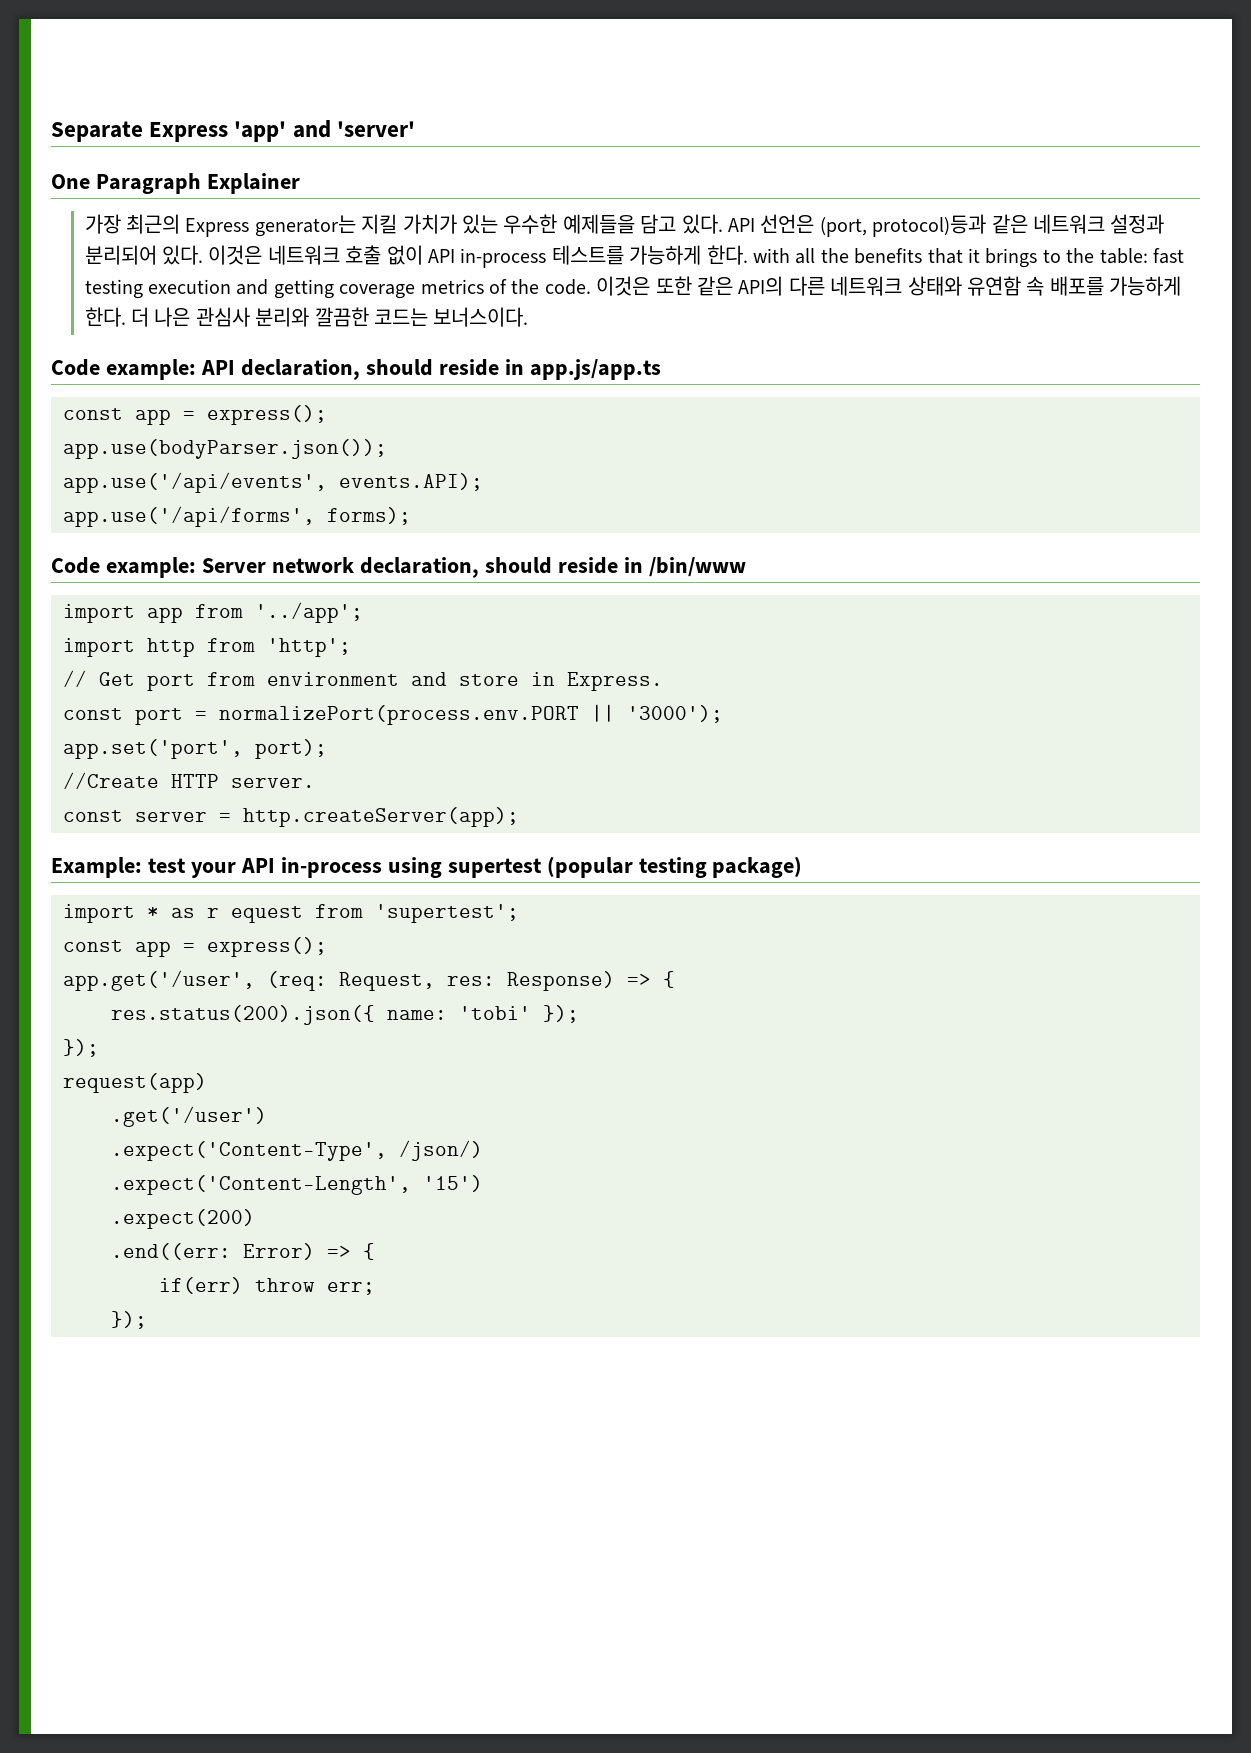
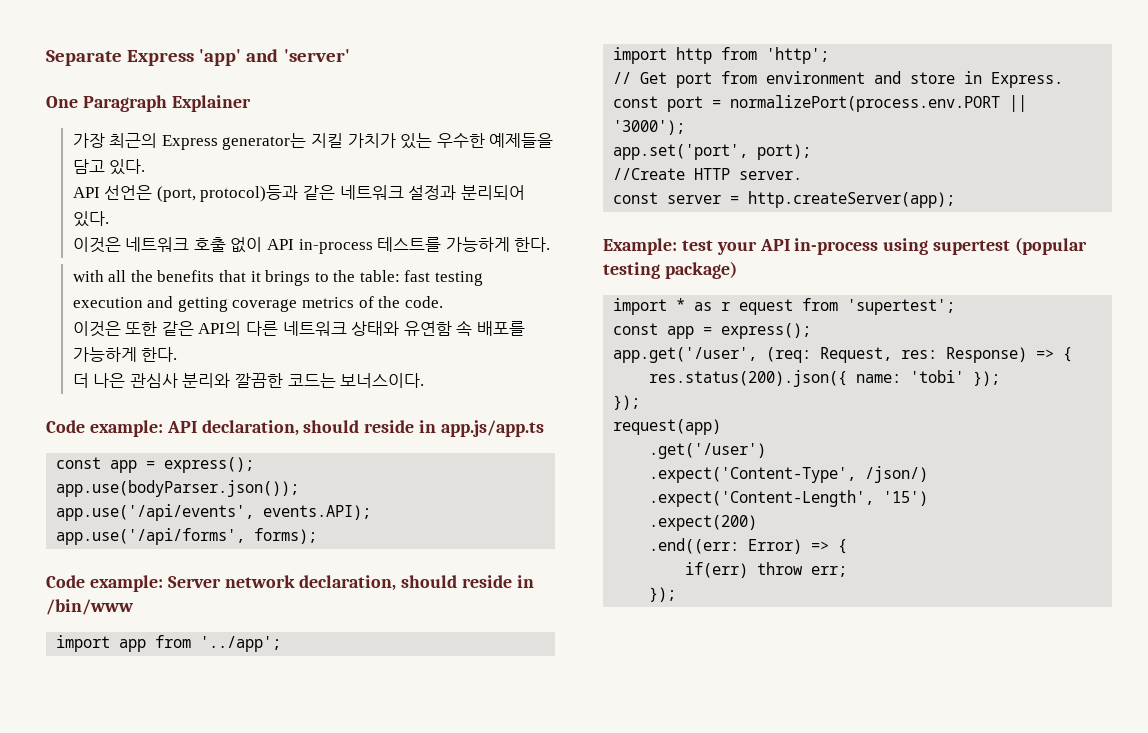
(723, 224) none -> (146, 167) //
(204, 255) none -> (109, 219) //
(748, 255) none -> (551, 244) //
(591, 287) none -> (443, 302) //
(126, 317) none -> (178, 354) //

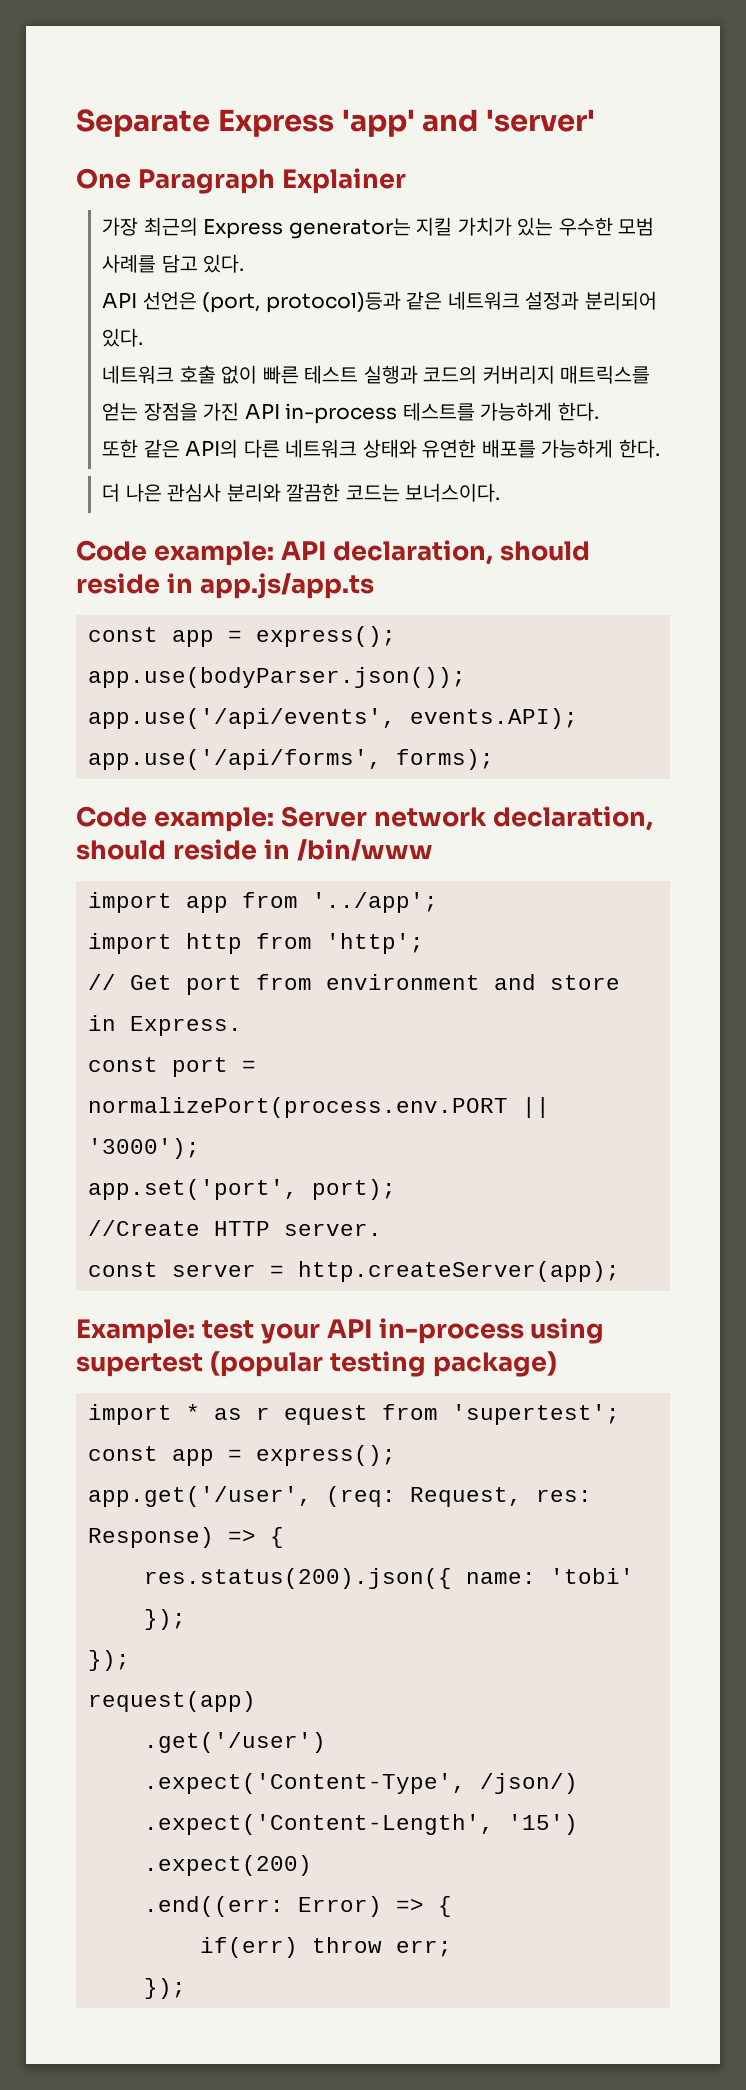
[489,133,554,148] 예제들을 -> [618,217,655,236] [102,254,157,273] 모범 사례를
[72,237,121,253] 이것은 -> (144, 337) none
(263, 245) none -> [262,365,651,384] [102,402,240,421] 빠른 테스트 실행과 코드의 커버리지 매트릭스를 얻는 장점을 가진
[72,270,484,286] [72,296,443,312] [72,321,121,337] with all the benefits that it brings to the table: fast testing execution and getting coverage metrics of the code. // 이것은 -> (599, 411) none
[403,320,473,336] 유연함 속 -> [422,439,477,458] 유연한

